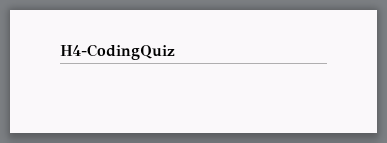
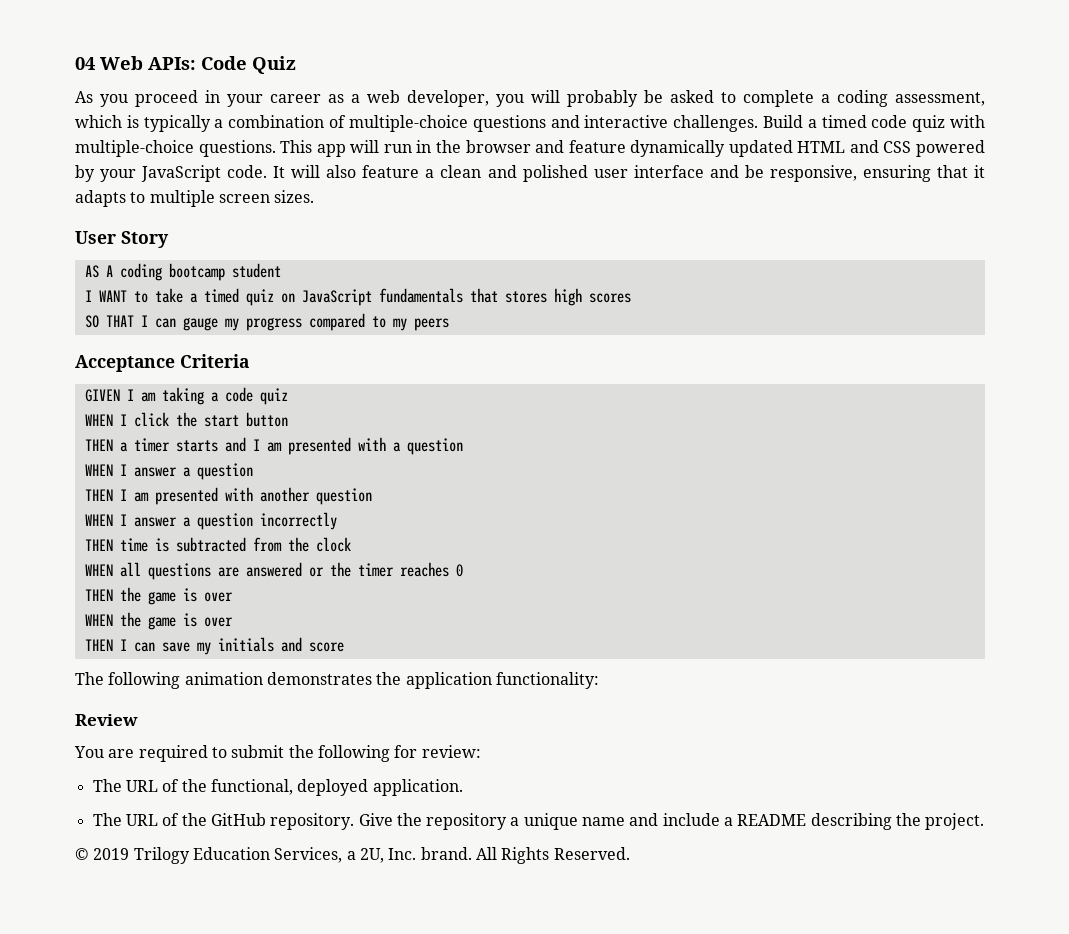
[60,44,175,60] H4-CodingQuiz -> [75,56,296,74] [75,90,985,107] [75,115,985,132] [75,140,985,157] [75,165,986,182] [75,190,315,207] [75,231,169,248] [84,263,281,281] [84,288,631,306] [84,313,449,331] [75,354,249,372] [84,387,288,405] [84,412,288,427] [84,437,463,455] [84,463,253,480] [84,487,372,505] [84,512,337,530] [84,537,351,552] [84,562,463,580] [84,587,233,605] [84,612,233,630] [84,637,344,655] [75,672,599,689] [75,714,138,726] [74,745,481,762] [92,779,463,796] [92,813,985,830] [75,847,630,864] 04 Web APIs: Code Quiz // As you proceed in your career as a web developer, you will probably be asked to complete a coding assessment, which is typically a combination of multiple-choice questions and interactive challenges. Build a timed code quiz with multiple-choice questions. This app will run in the browser and feature dynamically updated HTML and CSS powered by your JavaScript code. It will also feature a clean and polished user interface and be responsive, ensuring that it adapts to multiple screen sizes. // User Story // AS A coding bootcamp student // I WANT to take a timed quiz on JavaScript fundamentals that stores high scores // SO THAT I can gauge my progress compared to my peers // Acceptance Criteria // GIVEN I am taking a code quiz // WHEN I click the start button // THEN a timer starts and I am presented with a question // WHEN I answer a question // THEN I am presented with another question // WHEN I answer a question incorrectly // THEN time is subtracted from the clock // WHEN all questions are answered or the timer reaches 0 // THEN the game is over // WHEN the game is over // THEN I can save my initials and score // The following animation demonstrates the application functionality: // Review // You are required to submit the following for review: // The URL of the functional, deployed application. // The URL of the GitHub repository. Give the repository a unique name and include a README describing the project. // © 2019 Trilogy Education Services, a 2U, Inc. brand. All Rights Reserved.

